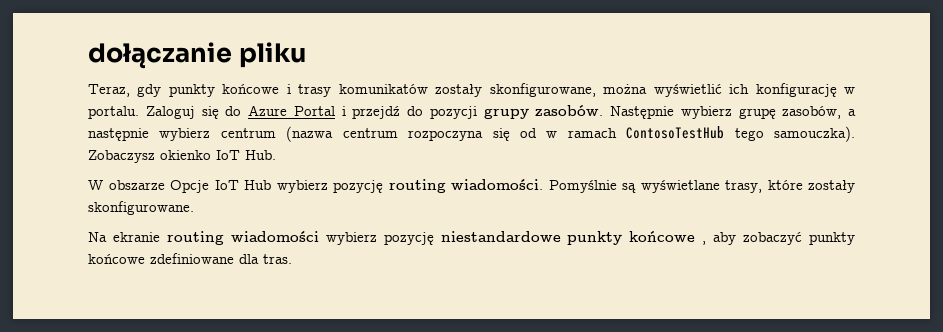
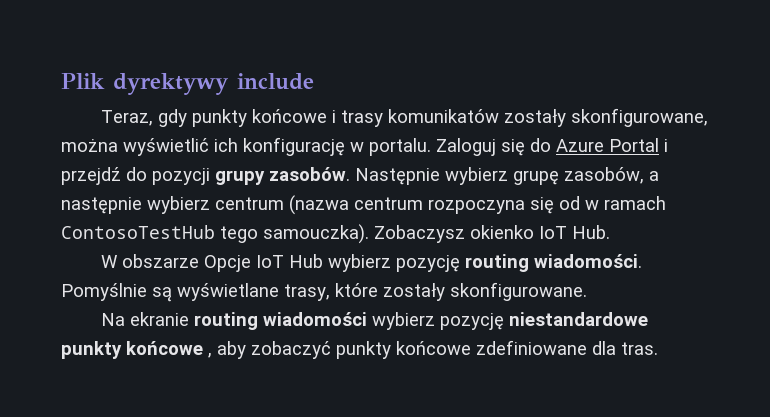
[88,42,306,69] dołączanie pliku -> [61,73,314,95] Plik dyrektywy include

